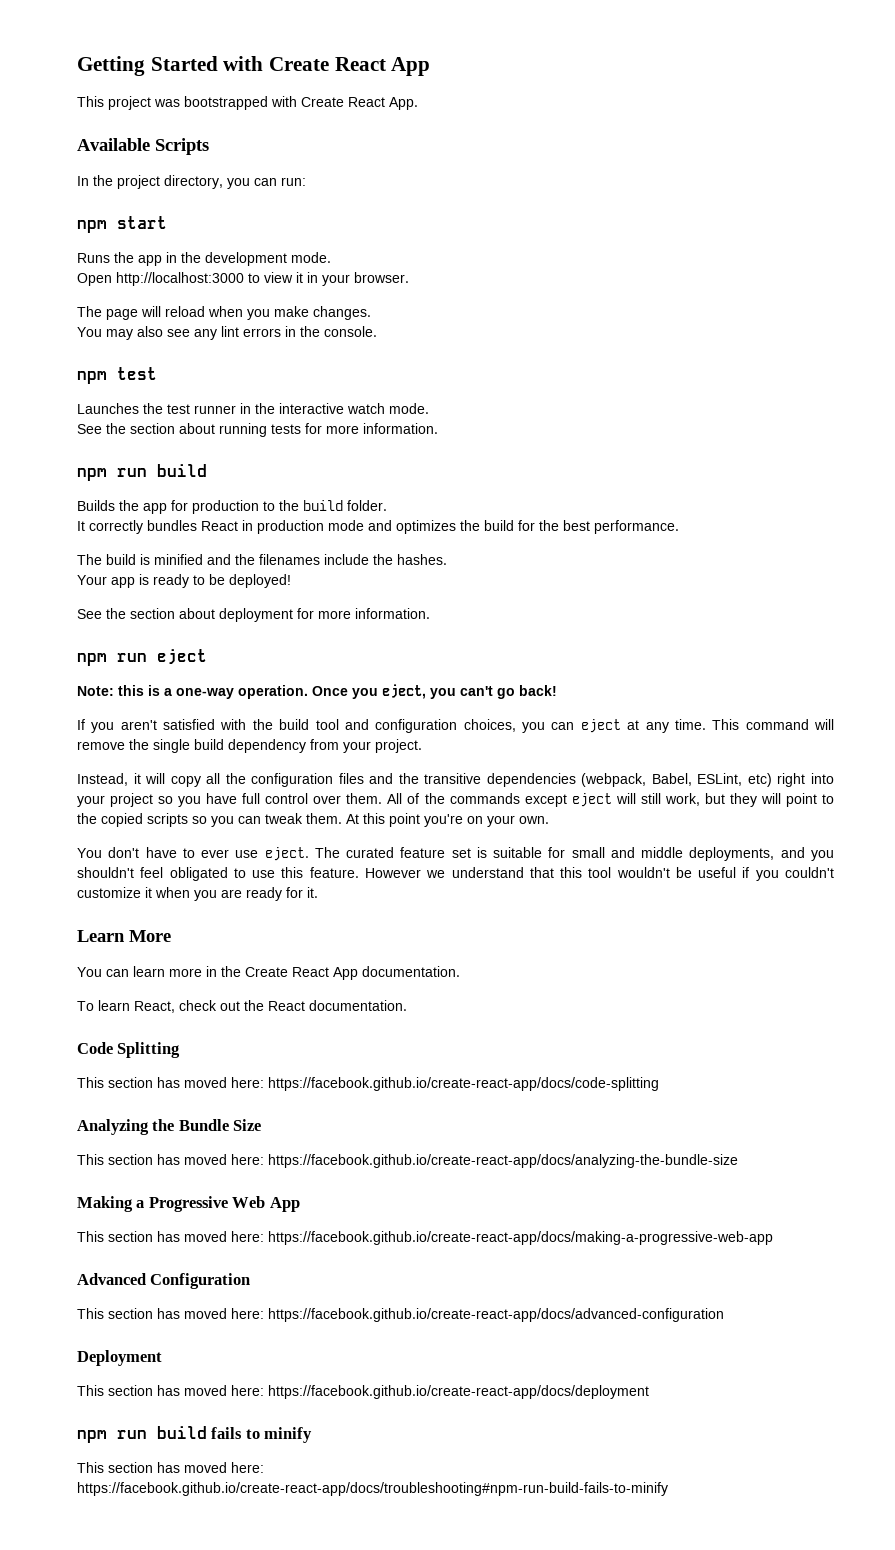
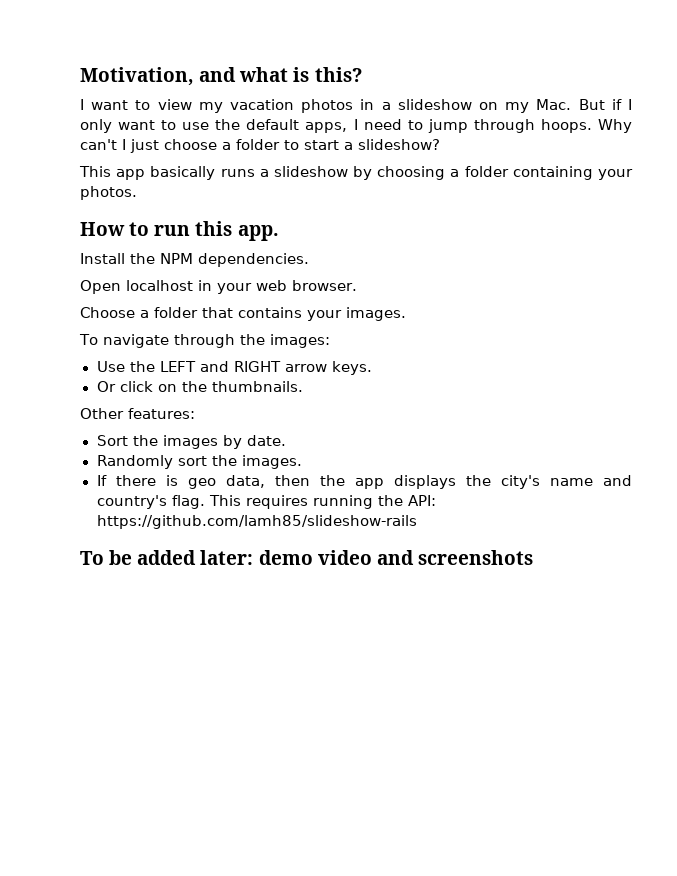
[77,56,431,76] [77,96,418,110] [77,138,209,155] [77,175,306,189] [77,216,167,233] [77,252,331,266] [77,272,409,286] [77,306,371,320] [77,326,377,340] [77,367,157,384] [77,403,429,414] [77,423,438,437] [77,464,207,481] [77,500,387,514] [77,520,679,534] [77,554,447,565] [77,574,291,588] [77,608,430,622] [77,649,207,666] [77,684,557,699] [77,719,834,733] [77,739,422,753] [77,773,834,787] [77,793,834,807] [77,813,549,827] [77,847,834,861] [77,867,835,881] [77,887,318,901] [77,930,171,942] [77,966,460,980] [77,1000,407,1013] [77,1042,181,1058] [77,1077,659,1091] [77,1119,262,1135] [77,1154,738,1168] [77,1196,300,1212] [77,1231,773,1245] [77,1273,251,1289] [77,1308,724,1322] [77,1350,162,1366] [77,1385,649,1399] [77,1426,313,1443] [77,1462,264,1473] [77,1482,668,1496] Getting Started with Create React App // This project was bootstrapped with Create React App. // Available Scripts // In the project directory, you can run: // npm start // Runs the app in the development mode. // Open http://localhost:3000 to view it in your browser. // The page will reload when you make changes. // You may also see any lint errors in the console. // npm test // Launches the test runner in the interactive watch mode. // See the section about running tests for more information. // npm run build // Builds the app for production to the build folder. // It correctly bundles React in production mode and optimizes the build for the best performance. // The build is minified and the filenames include the hashes. // Your app is ready to be deployed! // See the section about deployment for more information. // npm run eject // Note: this is a one-way operation. Once you eject, you can't go back! // If you aren't satisfied with the build tool and configuration choices, you can eject at any time. This command will remove the single build dependency from your project. // Instead, it will copy all the configuration files and the transitive dependencies (webpack, Babel, ESLint, etc) right into your project so you have full control over them. All of the commands except eject will still work, but they will point to the copied scripts so you can tweak them. At this point you're on your own. // You don't have to ever use eject. The curated feature set is suitable for small and middle deployments, and you shouldn't feel obligated to use this feature. However we understand that this tool wouldn't be useful if you couldn't customize it when you are ready for it. // Learn More // You can learn more in the Create React App documentation. // To learn React, check out the React documentation. // Code Splitting // This section has moved here: https://facebook.github.io/create-react-app/docs/code-splitting // Analyzing the Bundle Size // This section has moved here: https://facebook.github.io/create-react-app/docs/analyzing-the-bundle-size // Making a Progressive Web App // This section has moved here: https://facebook.github.io/create-react-app/docs/making-a-progressive-web-app // Advanced Configuration // This section has moved here: https://facebook.github.io/create-react-app/docs/advanced-configuration // Deployment // This section has moved here: https://facebook.github.io/create-react-app/docs/deployment // npm run build fails to minify // This section has moved here: https://facebook.github.io/create-react-app/docs/troubleshooting#npm-run-build-fails-to-minify -> [80,67,362,86] [80,99,632,113] [80,119,633,133] [80,139,440,153] [79,166,633,180] [80,186,137,200] [80,221,279,241] [80,253,309,267] [80,280,357,294] [80,307,406,321] [79,334,330,348] [96,361,372,375] [96,381,303,392] [80,408,195,419] [96,435,286,449] [96,455,302,469] [96,475,633,489] [96,495,436,509] [96,515,417,529] [80,550,533,565] Motivation, and what is this? // I want to view my vacation photos in a slideshow on my Mac. But if I only want to use the default apps, I need to jump through hoops. Why can't I just choose a folder to start a slideshow? // This app basically runs a slideshow by choosing a folder containing your photos. // How to run this app. // Install the NPM dependencies. // Open localhost in your web browser. // Choose a folder that contains your images. // To navigate through the images: // Use the LEFT and RIGHT arrow keys. // Or click on the thumbnails. // Other features: // Sort the images by date. // Randomly sort the images. // If there is geo data, then the app displays the city's name and country's flag. This requires running the API: https://github.com/lamh85/slideshow-rails // To be added later: demo video and screenshots

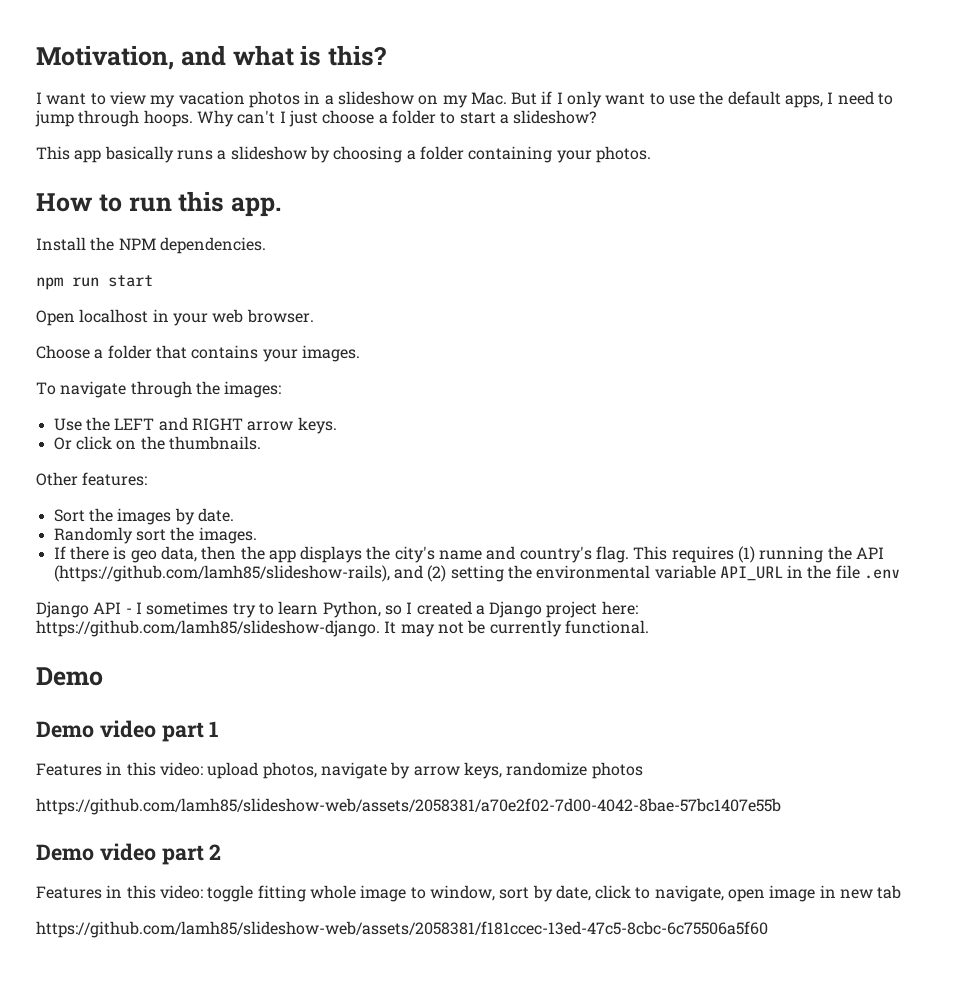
(309, 260) none -> [36,275,153,290] // npm run start
(308, 502) none -> [738,546,756,563] (1)
[407,495,436,506] [96,515,417,529] [80,550,533,565] API: https://github.com/lamh85/slideshow-rails // To be added later: demo video and screenshots -> [856,547,885,559] [53,565,901,582] [36,601,638,618] [36,620,649,637] [36,667,103,686] [36,720,220,742] [36,762,643,779] [36,798,781,815] [36,843,222,865] [36,885,902,902] [36,921,768,938] API (https://github.com/lamh85/slideshow-rails), and (2) setting the environmental variable API_URL in the file .env // Django API - I sometimes try to learn Python, so I created a Django project here: https://github.com/lamh85/slideshow-django. It may not be currently functional. // Demo // Demo video part 1 // Features in this video: upload photos, navigate by arrow keys, randomize photos // https://github.com/lamh85/slideshow-web/assets/2058381/a70e2f02-7d00-4042-8bae-57bc1407e55b // Demo video part 2 // Features in this video: toggle fitting whole image to window, sort by date, click to navigate, open image in new tab // https://github.com/lamh85/slideshow-web/assets/2058381/f181ccec-13ed-47c5-8cbc-6c75506a5f60

